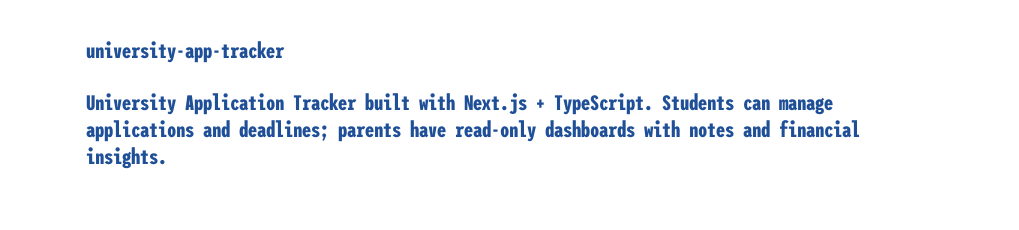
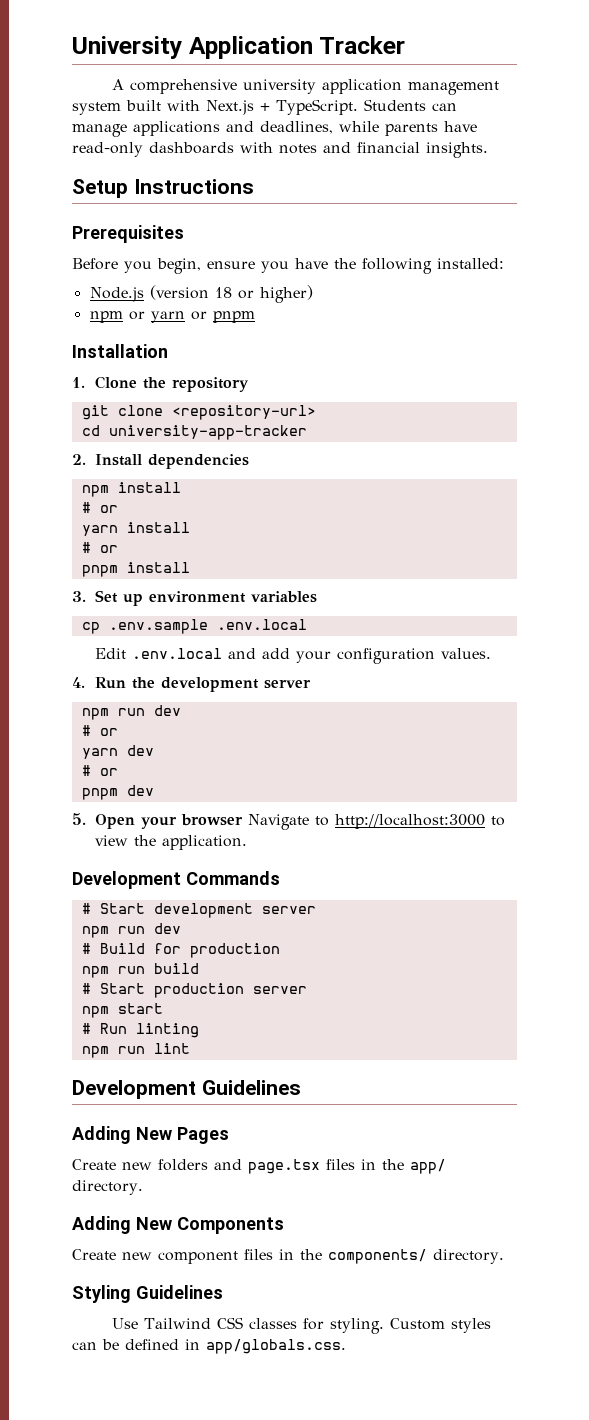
[86,41,285,63] university-app-tracker // -> (72, 47) none
(357, 102) none -> [111,79,499,95] [72,102,121,115] // A comprehensive university application management system
[239,120,329,141] deadlines; -> [260,121,379,134] deadlines, while
(167, 158) none -> [72,179,254,198] [72,225,184,243] [72,258,504,274] [89,285,313,303] [89,311,255,323] [72,344,168,358] [72,376,250,392] [81,405,316,420] [81,425,307,440] [72,454,250,469] [81,482,181,497] [81,502,118,513] [81,522,190,536] [81,542,118,553] [81,562,190,577] [72,590,318,606] [81,619,307,634] [95,648,492,664] [72,677,312,692] [81,705,181,720] [81,725,118,736] [81,745,154,759] [81,765,118,776] [81,785,154,800] [72,813,506,830] [95,835,248,850] [72,871,280,889] [81,903,316,918] [81,923,181,938] [81,943,280,958] [81,963,199,978] [81,983,307,998] [81,1003,163,1018] [81,1023,199,1038] [81,1043,190,1058] [72,1080,301,1099] [72,1126,229,1144] [72,1159,446,1174] [72,1180,143,1195] [72,1216,284,1234] [72,1249,504,1264] [72,1285,223,1303] [111,1317,491,1334] [72,1339,346,1354] // Setup Instructions // Prerequisites // Before you begin, ensure you have the following installed: // Node.js (version 18 or higher) // npm or yarn or pnpm // Installation // 1. Clone the repository // git clone <repository-url> // cd university-app-tracker // 2. Install dependencies // npm install // # or // yarn install // # or // pnpm install // 3. Set up environment variables // cp .env.sample .env.local // Edit .env.local and add your configuration values. // 4. Run the development server // npm run dev // # or // yarn dev // # or // pnpm dev // 5. Open your browser Navigate to http://localhost:3000 to view the application. // Development Commands // # Start development server // npm run dev // # Build for production // npm run build // # Start production server // npm start // # Run linting // npm run lint // Development Guidelines // Adding New Pages // Create new folders and page.tsx files in the app/ directory. // Adding New Components // Create new component files in the components/ directory. // Styling Guidelines // Use Tailwind CSS classes for styling. Custom styles can be defined in app/globals.css.

